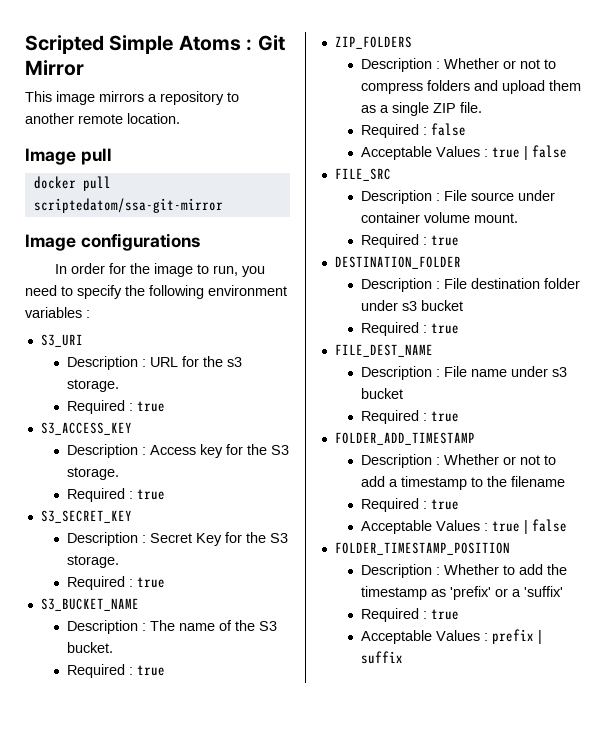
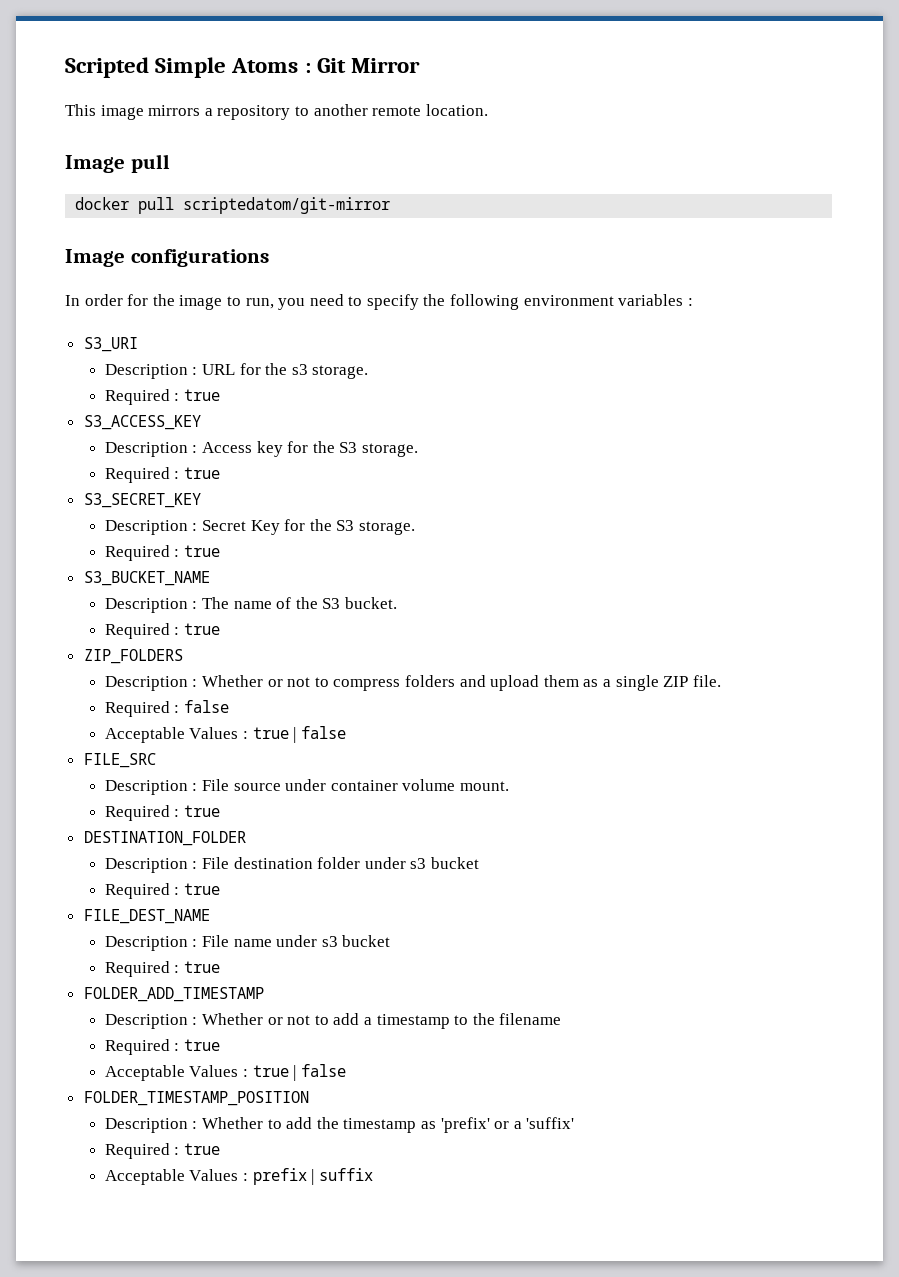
[33,198,223,213] scriptedatom/ssa-git-mirror -> [183,197,391,214] scriptedatom/git-mirror

